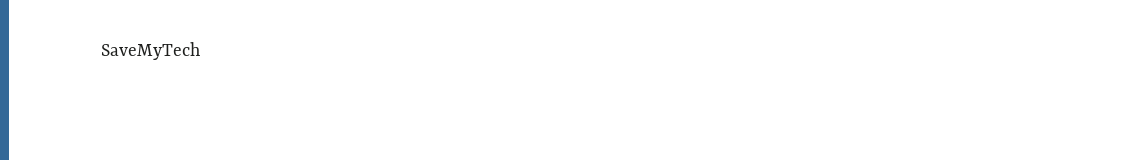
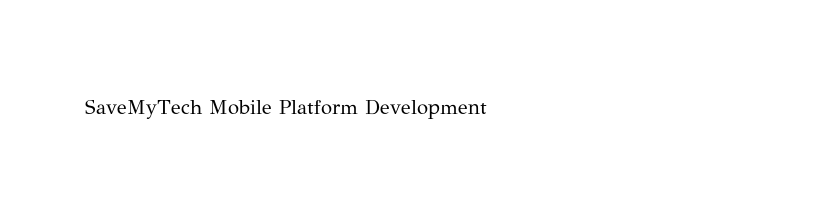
(200, 51) none -> [208,99,487,119] Mobile Platform Development

